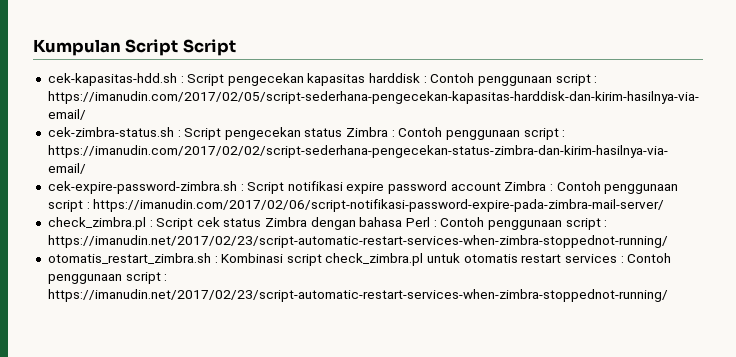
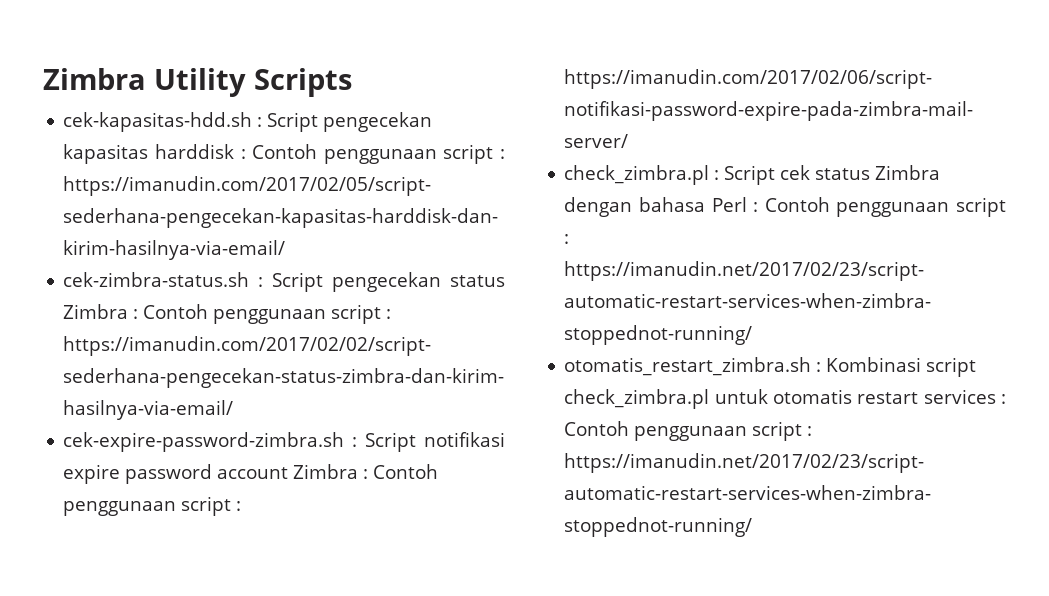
[33,39,236,56] Kumpulan Script Script -> [43,68,352,97] Zimbra Utility Scripts

